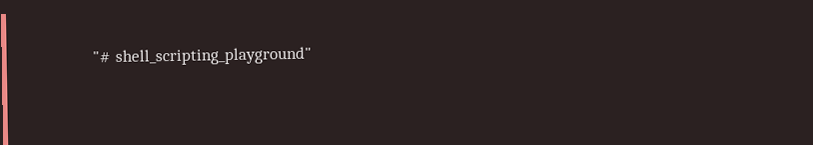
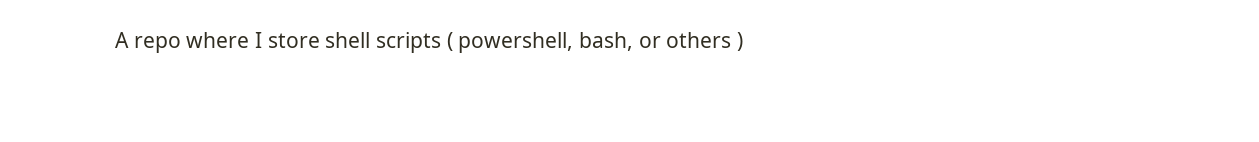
[92,46,312,66] "# shell_scripting_playground" -> [115,32,744,53] A repo where I store shell scripts ( powershell, bash, or others )

